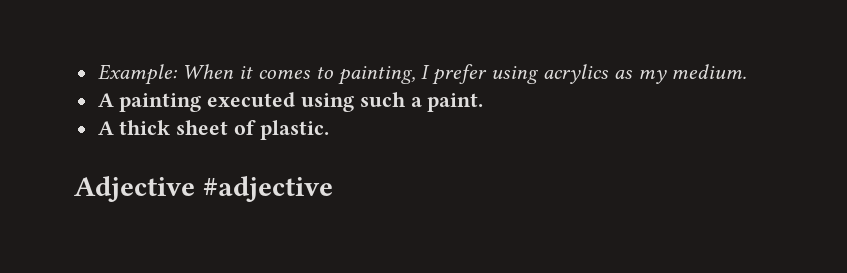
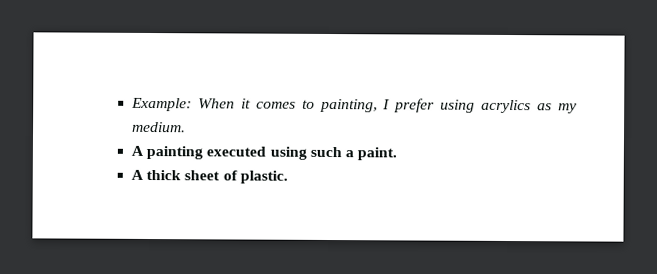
[74,176,333,202] // Adjective #adjective -> (288, 177) none

